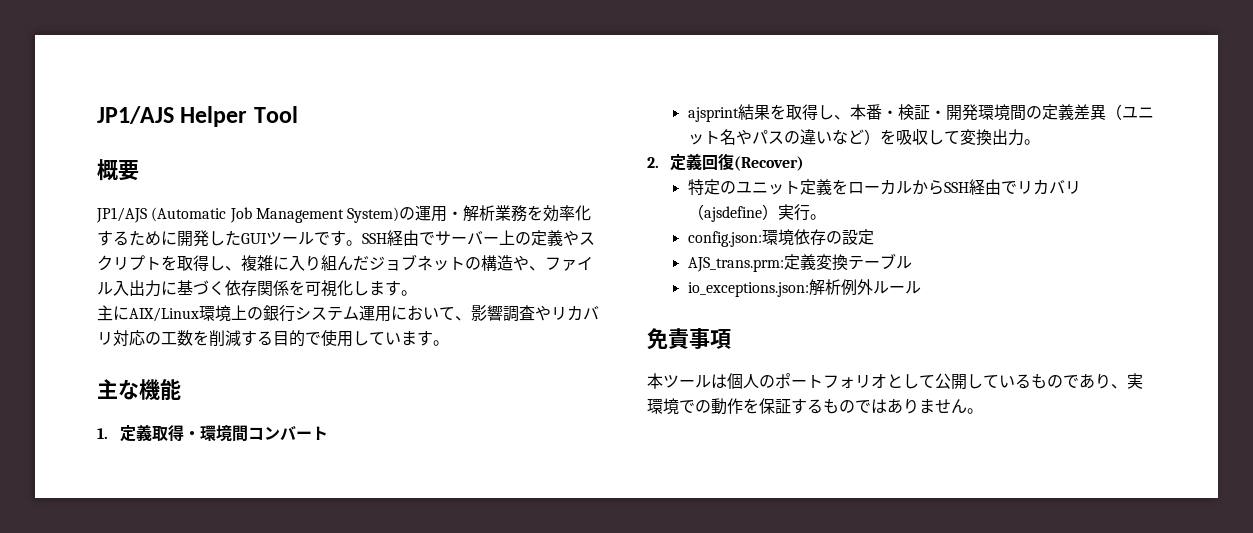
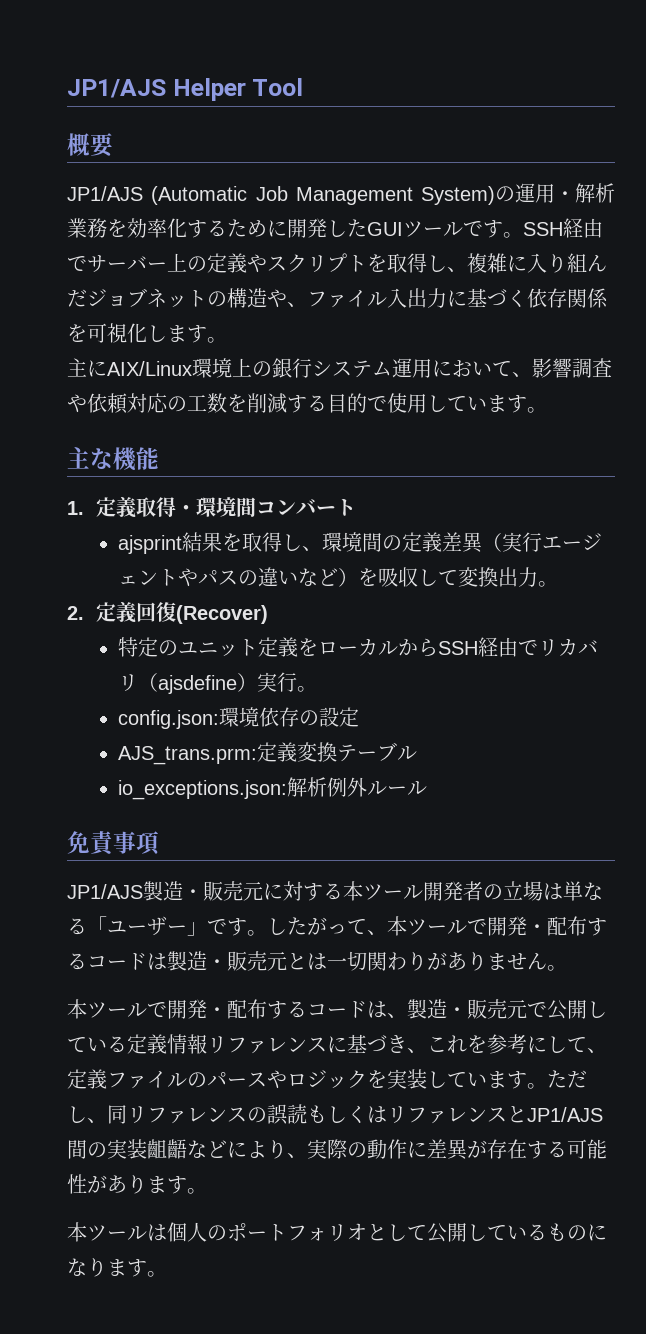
[551,306,599,321] [97,332,113,345] リカバリ -> [87,393,128,414] 依頼
[849,104,978,121] 本番・検証・開発 -> (323, 548) none
[1121,106,1154,118] [687,129,736,145] ユニット名 -> [502,532,603,552] [118,569,179,586] 実行エージェント
(731, 339) none -> [67,881,603,901] [67,916,607,936] [67,951,567,971] [67,999,607,1020] [67,1034,607,1054] [67,1069,587,1089] [67,1104,603,1125] [67,1139,607,1160] [67,1174,207,1194] // JP1/AJS製造・販売元に対する本ツール開発者の立場は単なる「ユーザー」です。したがって、本ツールで開発・配布するコードは製造・販売元とは一切関わりがありません。 // 本ツールで開発・配布するコードは、製造・販売元で公開している定義情報リファレンスに基づき、これを参考にして、定義ファイルのパースやロジックを実装しています。ただし、同リファレンスの誤読もしくはリファレンスとJP1/AJS間の実装齟齬などにより、実際の動作に差異が存在する可能性があります。
[1063,373,1143,389] [647,398,967,415] であり、実環境での動作を保証するものではありません -> [587,1224,607,1241] [67,1258,147,1277] になります

